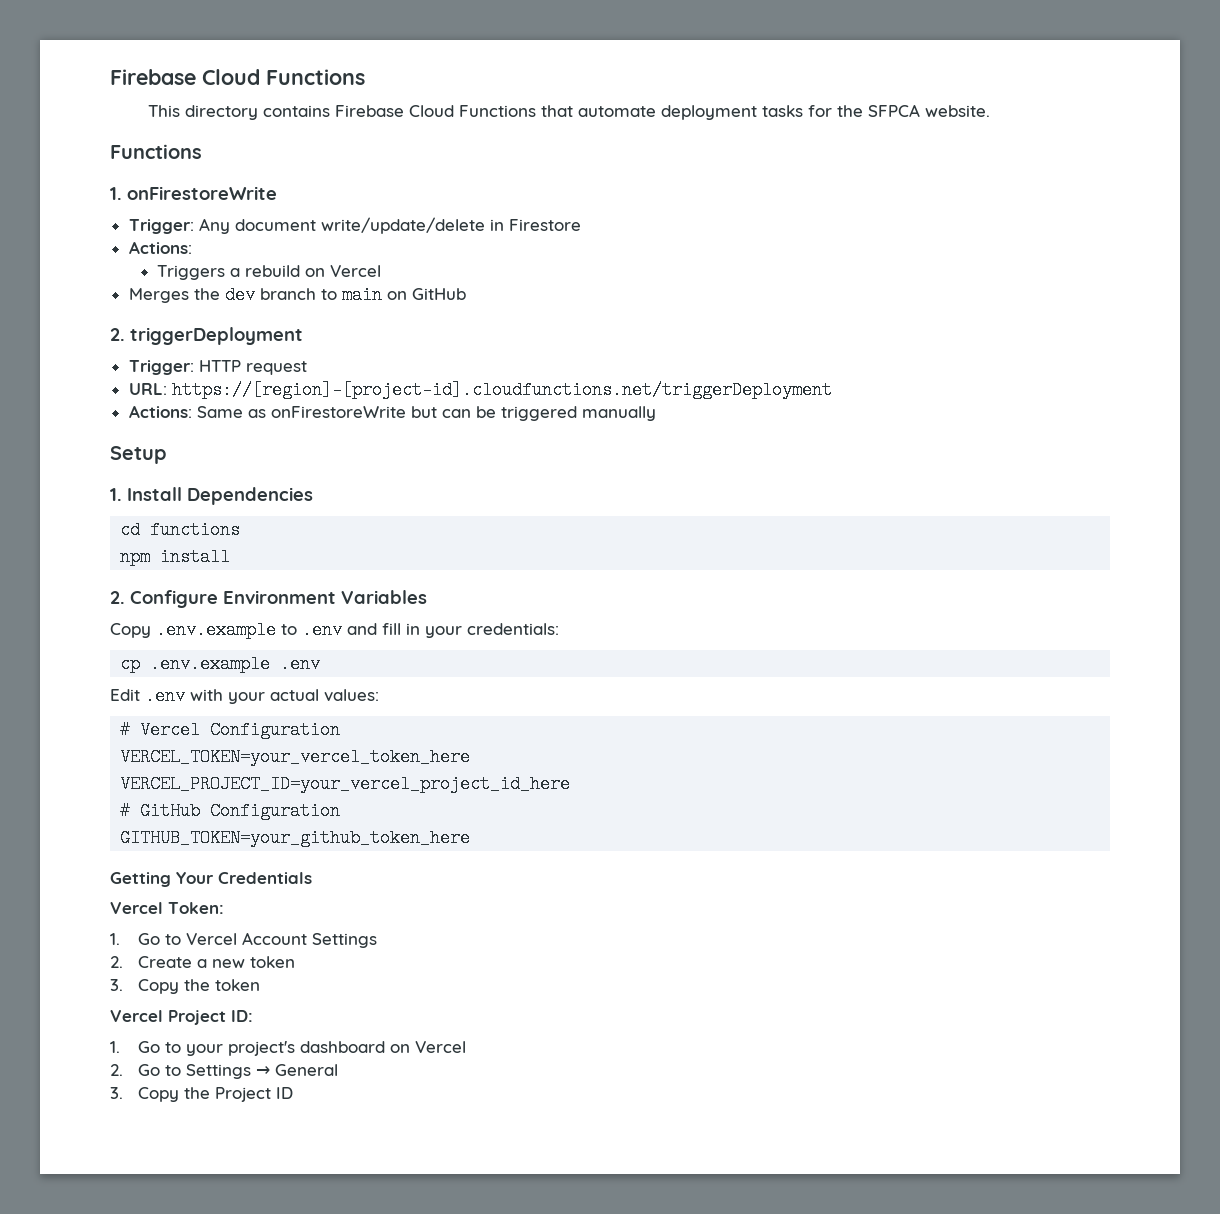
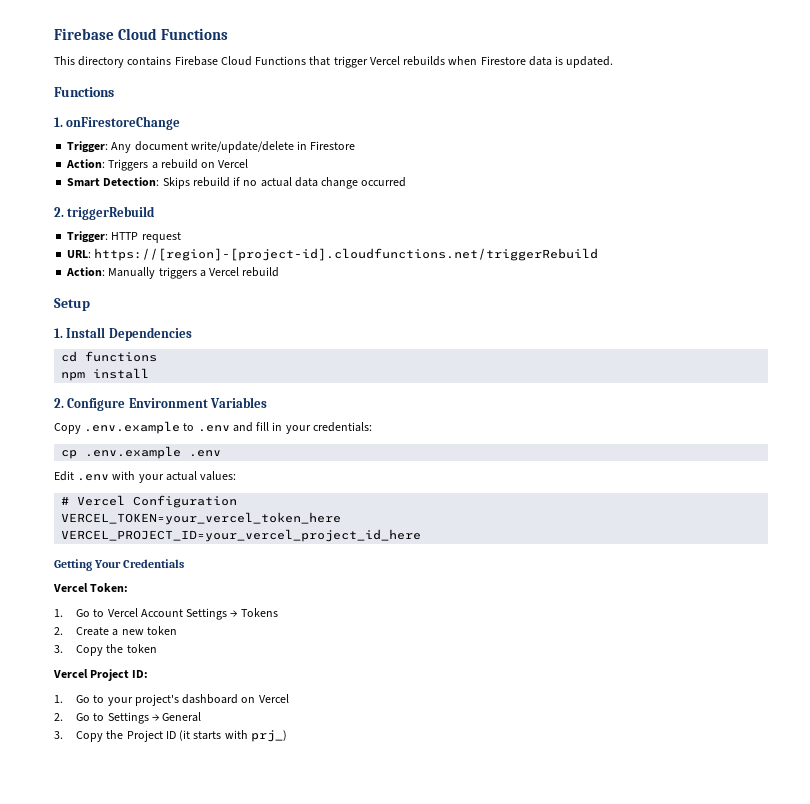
[578,104,991,120] automate deployment tasks for the SFPCA website. -> [333,56,614,68] trigger Vercel rebuilds when Firestore data is updated.
[127,186,277,200] onFirestoreWrite -> [66,116,181,130] onFirestoreChange
[128,241,192,254] Actions: // -> [66,159,106,168] Action:
[128,286,466,304] [110,327,303,345] Merges the dev branch to main on GitHub // 2. triggerDeployment -> [67,177,407,189] [54,206,156,220] Smart Detection: Skips rebuild if no actual data change occurred // 2. triggerRebuild
[171,381,832,399] [128,405,656,421] https://[region]-[project-id].cloudfunctions.net/triggerDeployment // Actions: Same as onFirestoreWrite but can be triggered manually -> [94,248,599,261] [66,267,280,279] https://[region]-[project-id].cloudfunctions.net/triggerRebuild // Action: Manually triggers a Vercel rebuild
[120,802,341,820] [120,829,471,847] // # GitHub Configuration // GITHUB_TOKEN=your_github_token_here -> (422, 535) none
(378, 940) none -> [230,608,278,617] → Tokens
(294, 1093) none -> [179,730,287,742] (it starts with prj_)

